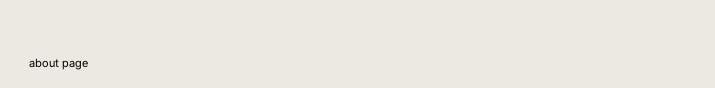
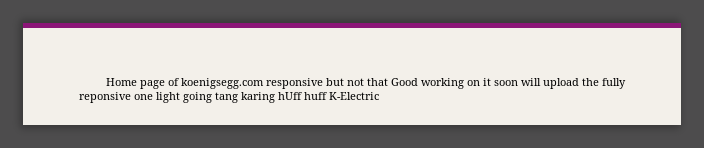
[29,58,89,70] about page -> [105,78,626,89] [79,92,379,103] Home page of koenigsegg.com responsive but not that Good working on it soon will upload the fully reponsive one light going tang karing hUff huff K-Electric

